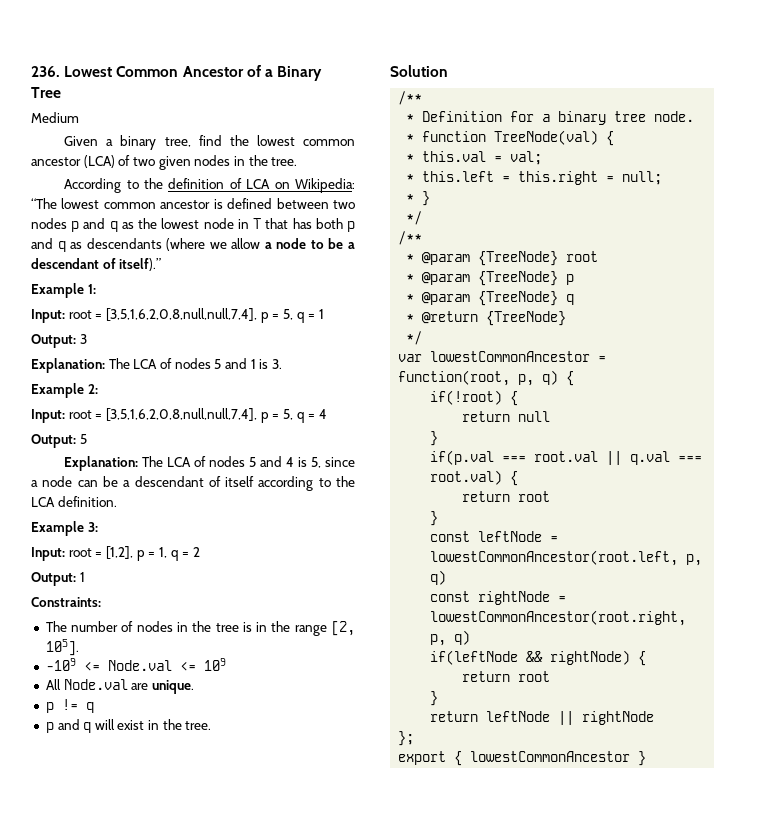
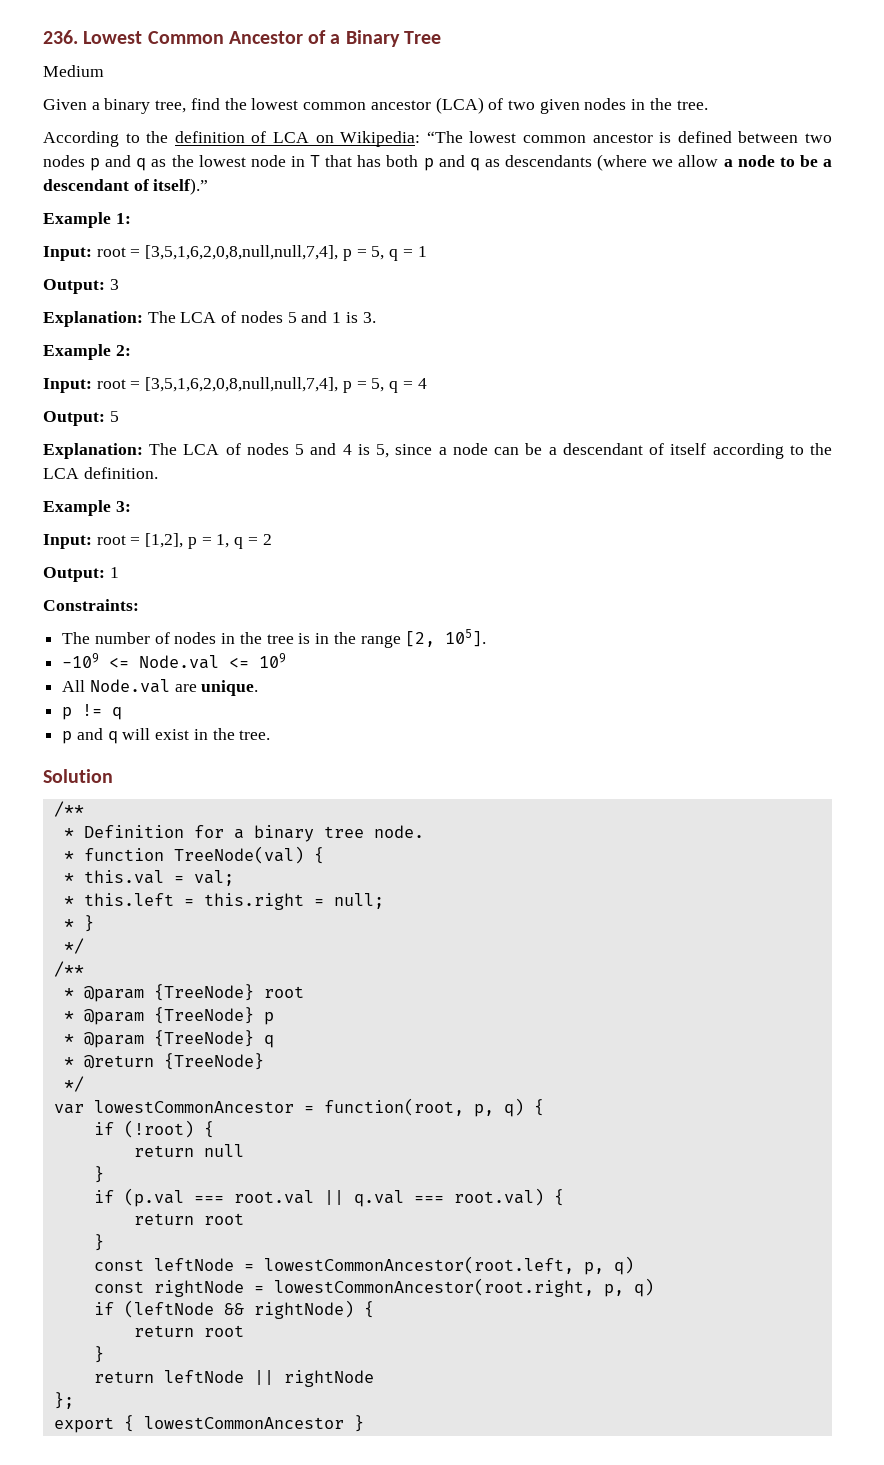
[430,390,503,405] if(!root) -> [93,1120,194,1138] if (!root)
[430,450,495,465] if(p.val -> [93,1188,184,1207] if (p.val
[430,650,519,665] if(leftNode -> [93,1300,214,1318] if (leftNode

